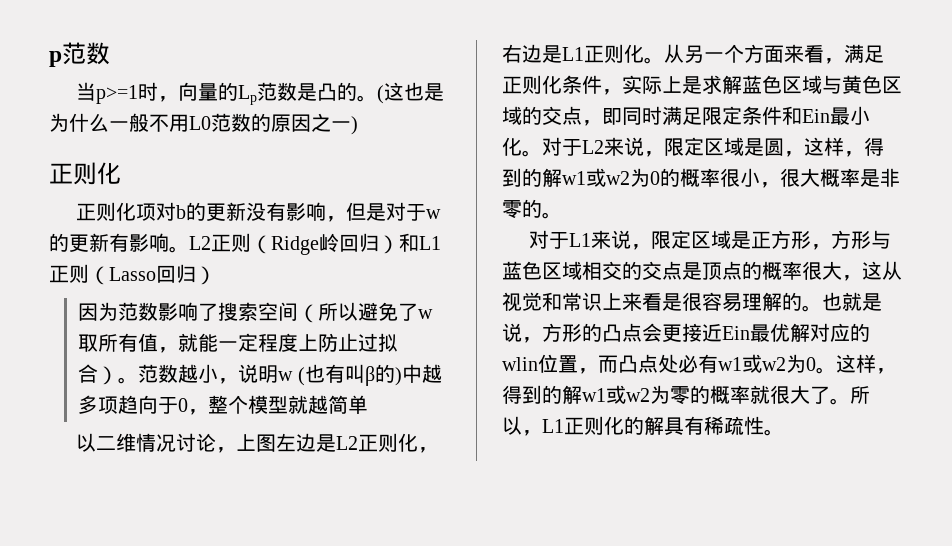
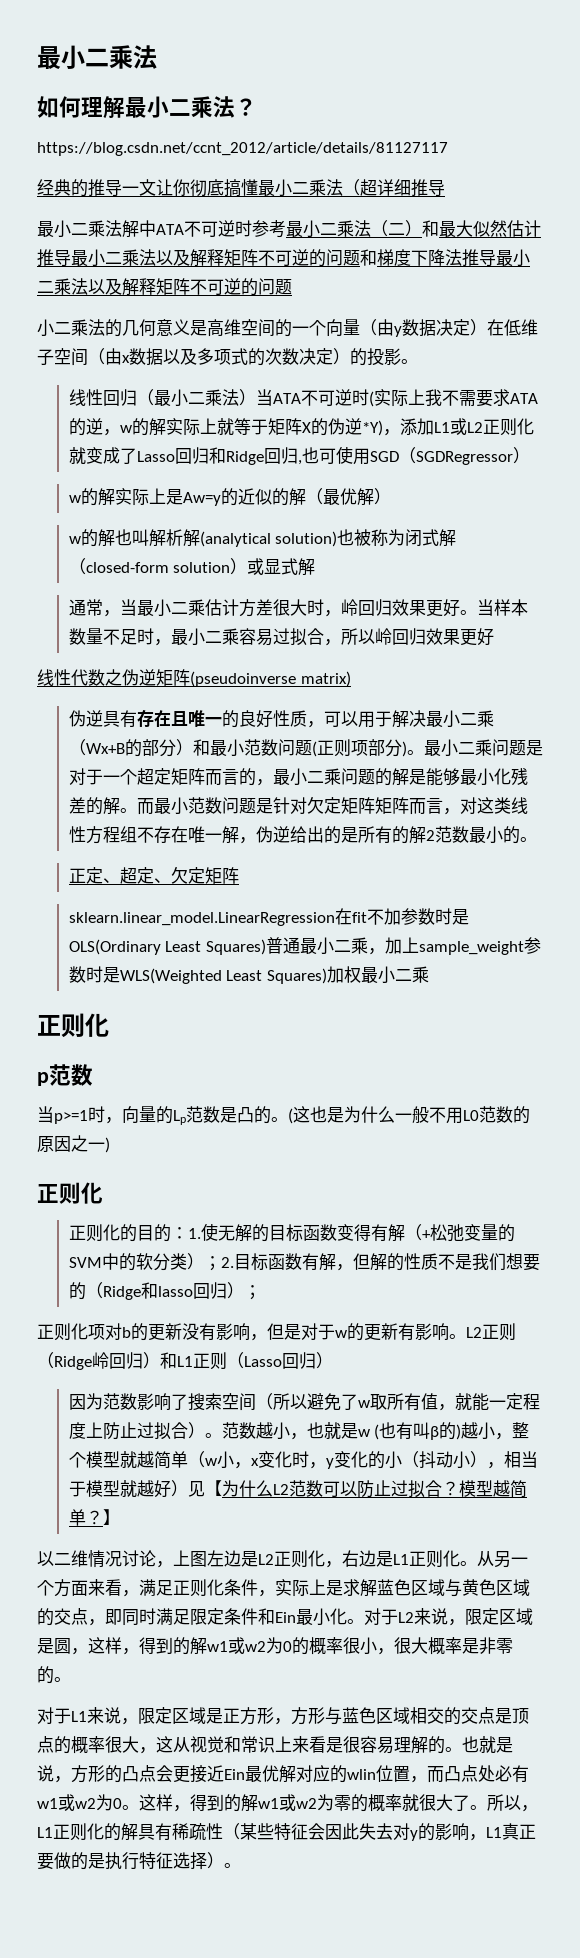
(49, 59) none -> [37,45,157,69] [37,96,257,119] [37,142,448,156] [37,179,445,197] [37,220,541,238] [37,249,530,267] [37,278,292,296] [37,319,538,337] [37,348,418,366] [68,389,538,407] [68,418,534,436] [68,446,530,465] [68,488,391,506] [68,529,457,547] [68,558,316,576] [68,599,528,617] [68,628,494,646] [37,669,351,687] [68,709,494,728] [68,739,543,757] [68,768,528,786] [68,797,528,815] [68,826,537,844] [68,867,239,884] [68,908,469,926] [68,937,541,955] [68,966,429,984] [37,1013,109,1038] 最小二乘法 // 如何理解最小二乘法？ // https://blog.csdn.net/ccnt_2012/article/details/81127117 // 经典的推导一文让你彻底搞懂最小二乘法（超详细推导 // 最小二乘法解中ATA不可逆时参考最小二乘法（二）和最大似然估计推导最小二乘法以及解释矩阵不可逆的问题和梯度下降法推导最小二乘法以及解释矩阵不可逆的问题 // 小二乘法的几何意义是高维空间的一个向量（由y数据决定）在低维子空间（由x数据以及多项式的次数决定）的投影。 // 线性回归（最小二乘法）当ATA不可逆时(实际上我不需要求ATA的逆，w的解实际上就等于矩阵X的伪逆*Y)，添加L1或L2正则化就变成了Lasso回归和Ridge回归,也可使用SGD（SGDRegressor） // w的解实际上是Aw=y的近似的解（最优解） // w的解也叫解析解(analytical solution)也被称为闭式解（closed-form solution）或显式解 // 通常，当最小二乘估计方差很大时，岭回归效果更好。当样本数量不足时，最小二乘容易过拟合，所以岭回归效果更好 // 线性代数之伪逆矩阵(pseudoinverse matrix) // 伪逆具有存在且唯一的良好性质，可以用于解决最小二乘（Wx+B的部分）和最小范数问题(正则项部分)。最小二乘问题是对于一个超定矩阵而言的，最小二乘问题的解是能够最小化残差的解。而最小范数问题是针对欠定矩阵矩阵而言，对这类线性方程组不存在唯一解，伪逆给出的是所有的解2范数最小的。 // 正定、超定、欠定矩阵 // sklearn.linear_model.LinearRegression在fit不加参数时是OLS(Ordinary Least Squares)普通最小二乘，加上sample_weight参数时是WLS(Weighted Least Squares)加权最小二乘 // 正则化 //
(121, 173) none -> [68,1223,515,1242] [68,1253,540,1271] [68,1282,261,1300] // 正则化的目的：1.使无解的目标函数变得有解（+松弛变量的SVM中的软分类）；2.目标函数有解，但解的性质不是我们想要的（Ridge和lasso回归）；
[238,364,279,383] 说明 -> [306,1422,358,1439] 也就是
[401,364,442,383] [78,395,189,414] 中越多项趋向于0 -> [461,1422,496,1440] 越小
(369, 404) none -> [187,1451,538,1469] [68,1480,527,1498] [68,1509,120,1526] （w小，x变化时，y变化的小（抖动小），相当于模型就越好）见【为什么L2范数可以防止过拟合？模型越简单？】
(764, 425) none -> [223,1823,536,1841] [37,1852,224,1870] （某些特征会因此失去对y的影响，L1真正要做的是执行特征选择）

